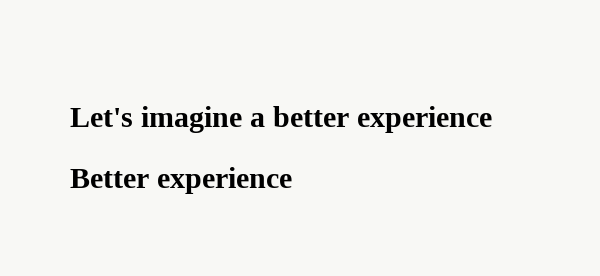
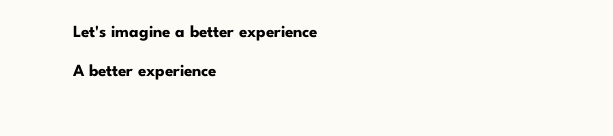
[70,169,149,188] Better -> [72,64,133,77] A better

